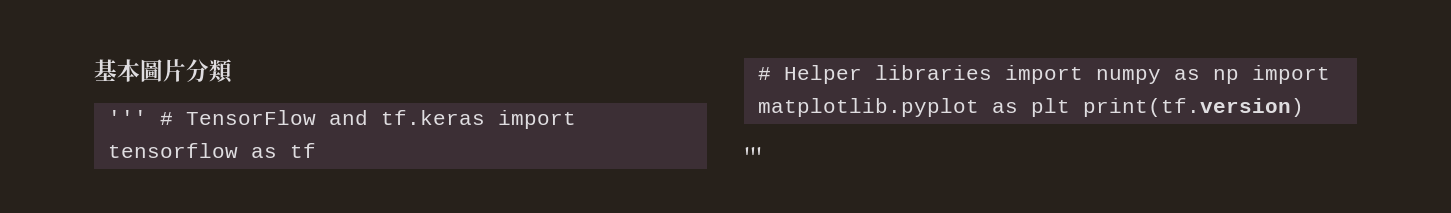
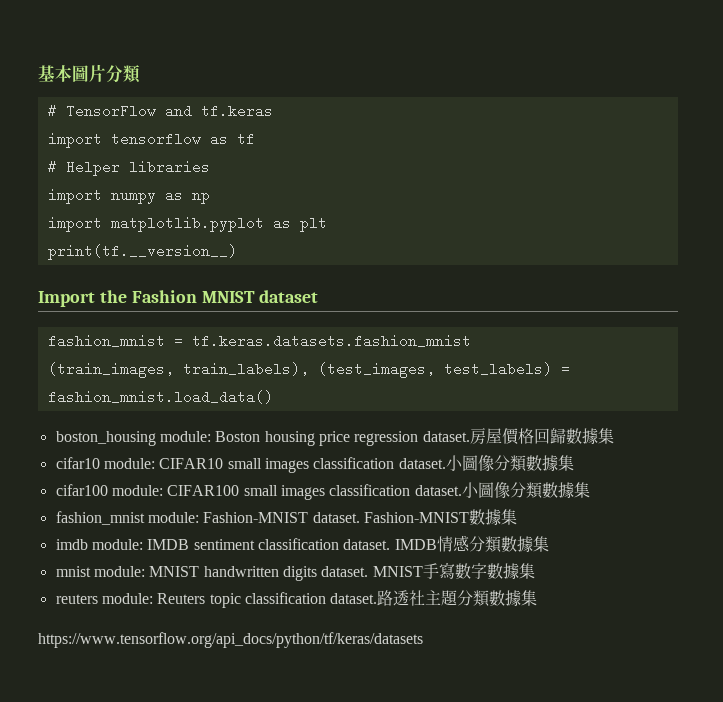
[107,110,147,125] ''' -> (141, 74) none
(485, 117) none -> (273, 111) //
(992, 72) none -> (210, 167) //
(1239, 76) none -> (210, 198) //
[1082,98,1304,117] [744,147,762,164] print(tf.version) // ''' -> [47,244,237,260] [38,290,319,307] [47,334,471,348] [47,362,570,378] [47,390,273,404] [55,428,614,446] [55,455,574,473] [55,482,590,500] [55,509,517,525] [55,535,549,553] [55,562,535,581] [55,590,538,608] [38,632,423,648] // print(tf.__version__) // Import the Fashion MNIST dataset // fashion_mnist = tf.keras.datasets.fashion_mnist // (train_images, train_labels), (test_images, test_labels) = fashion_mnist.load_data() // boston_housing module: Boston housing price regression dataset.房屋價格回歸數據集 // cifar10 module: CIFAR10 small images classification dataset.小圖像分類數據集 // cifar100 module: CIFAR100 small images classification dataset.小圖像分類數據集 // fashion_mnist module: Fashion-MNIST dataset. Fashion-MNIST數據集 // imdb module: IMDB sentiment classification dataset. IMDB情感分類數據集 // mnist module: MNIST handwritten digits dataset. MNIST手寫數字數據集 // reuters module: Reuters topic classification dataset.路透社主題分類數據集 // https://www.tensorflow.org/api_docs/python/tf/keras/datasets

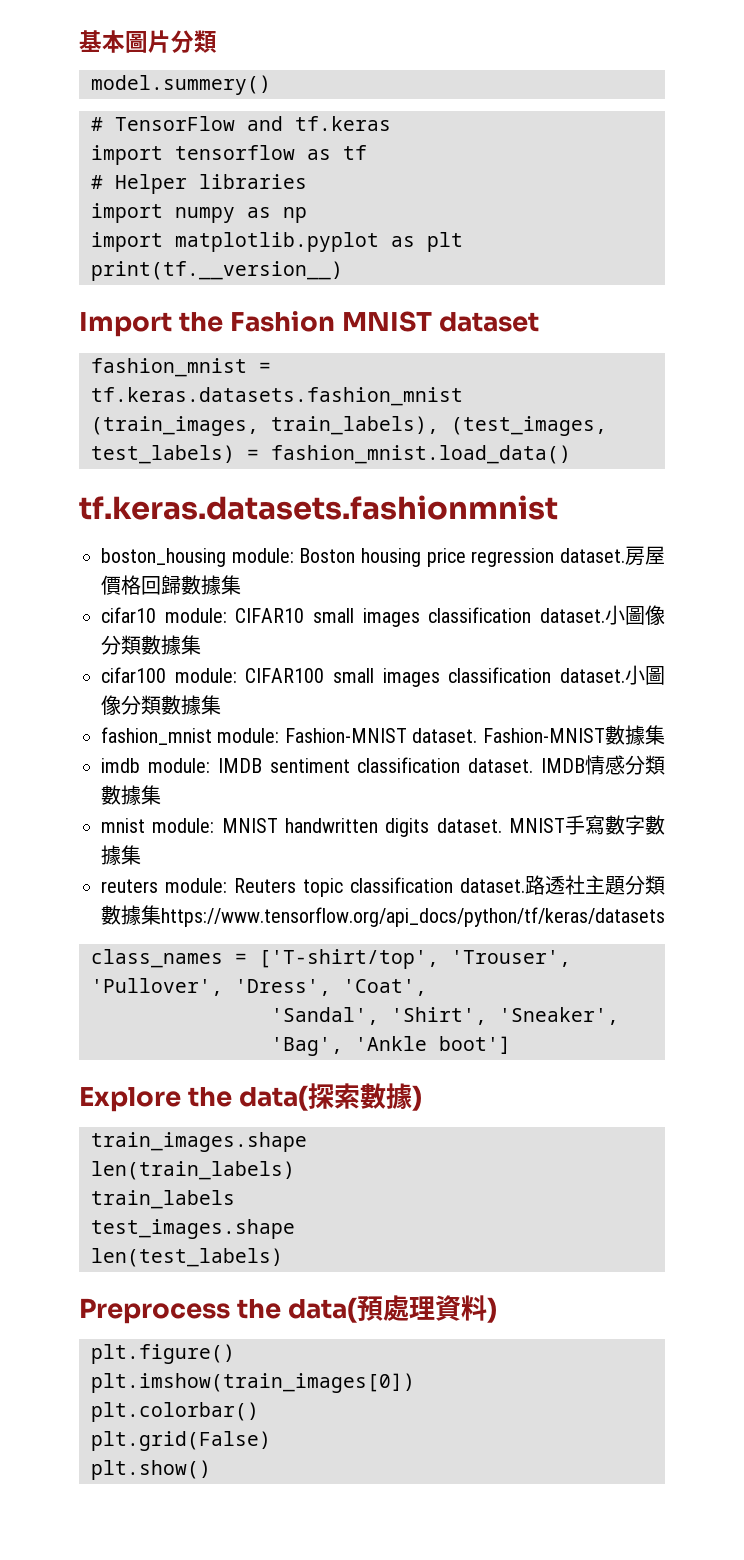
(141, 74) none -> [91,75,271,95] // model.summery()
(273, 397) none -> [79,495,558,520] // tf.keras.datasets.fashionmnist
[38,632,423,648] // https://www.tensorflow.org/api_docs/python/tf/keras/datasets -> [161,907,665,927] [91,949,571,969] [91,978,427,996] [271,1007,619,1025] [271,1036,511,1056] [79,1083,423,1112] [91,1132,307,1152] [91,1161,295,1180] [91,1190,235,1209] [91,1219,295,1239] [91,1248,283,1267] [79,1295,498,1324] [91,1344,235,1364] [91,1373,415,1393] [91,1402,259,1422] [91,1431,271,1451] [91,1460,211,1480] https://www.tensorflow.org/api_docs/python/tf/keras/datasets // class_names = ['T-shirt/top', 'Trouser', 'Pullover', 'Dress', 'Coat', // 'Sandal', 'Shirt', 'Sneaker', 'Bag', 'Ankle boot'] // Explore the data(探索數據) // train_images.shape // len(train_labels) // train_labels // test_images.shape // len(test_labels) // Preprocess the data(預處理資料) // plt.figure() // plt.imshow(train_images[0]) // plt.colorbar() // plt.grid(False) // plt.show()

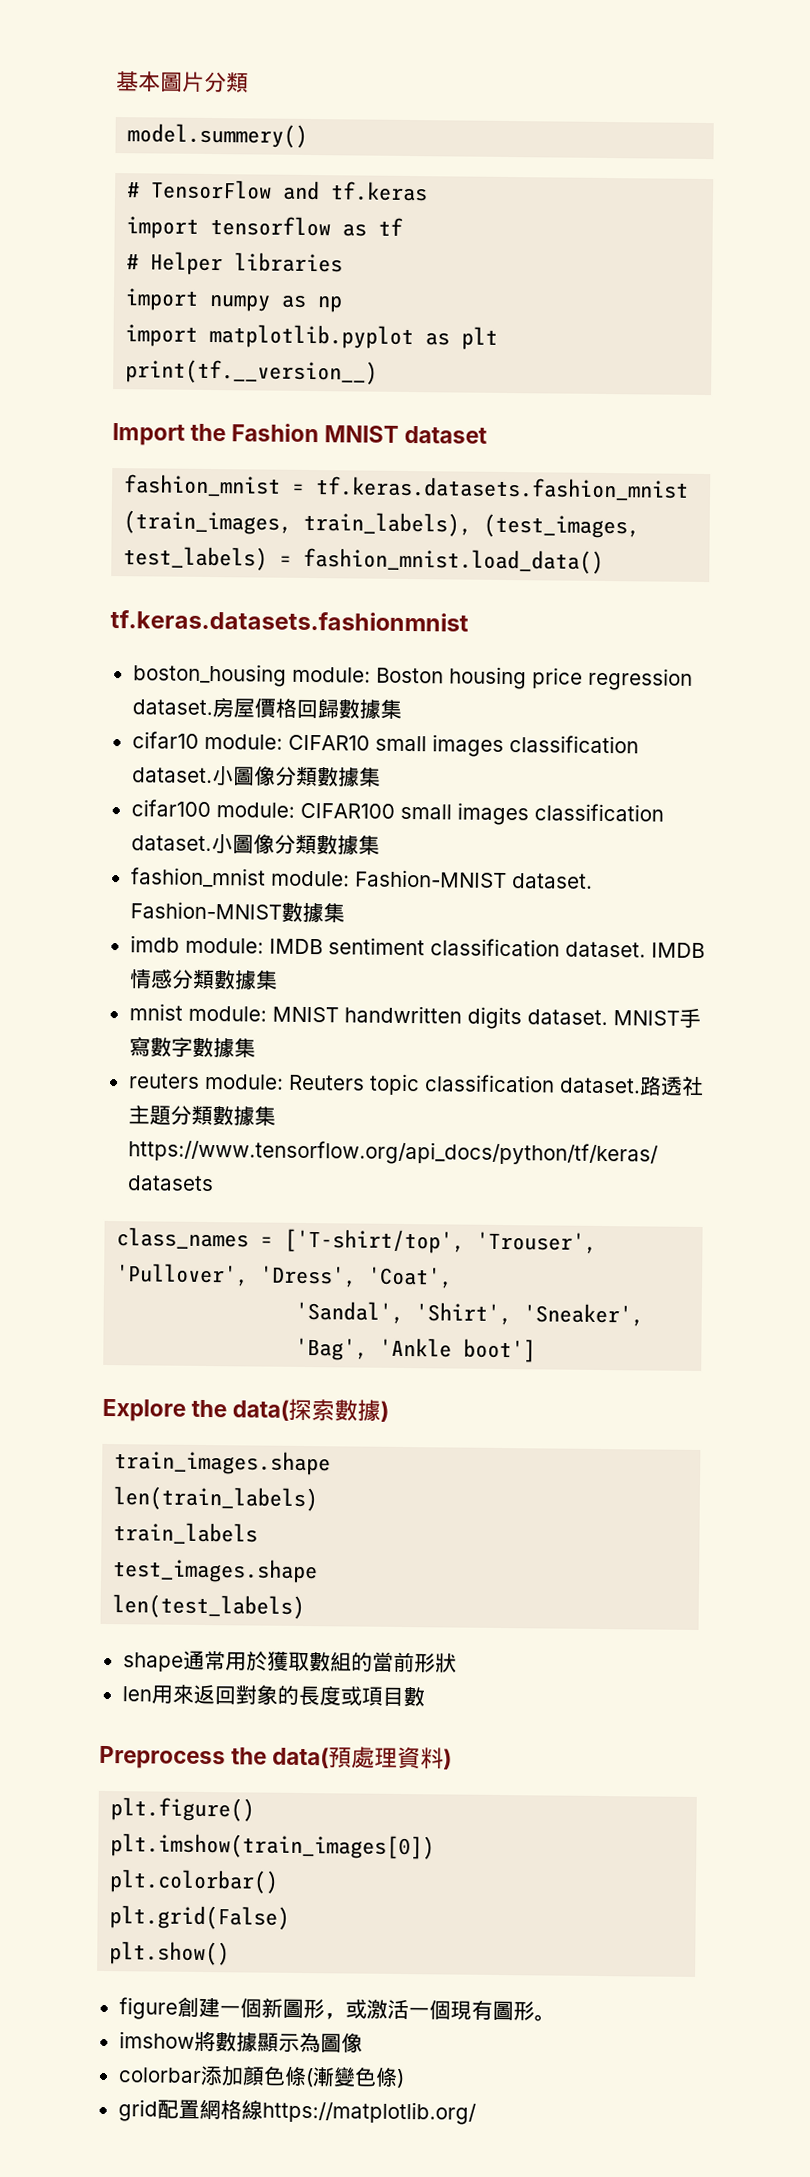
(283, 1257) none -> [122,1650,457,1673] [121,1684,425,1708] // shape通常用於獲取數組的當前形狀 // len用來返回對象的長度或項目數
(211, 1470) none -> [118,1996,556,2022] [118,2030,363,2053] [117,2065,405,2089] [117,2099,476,2125] // figure創建一個新圖形，或激活一個現有圖形。 // imshow將數據顯示為圖像 // colorbar添加顏色條(漸變色條) // grid配置網格線https://matplotlib.org/

